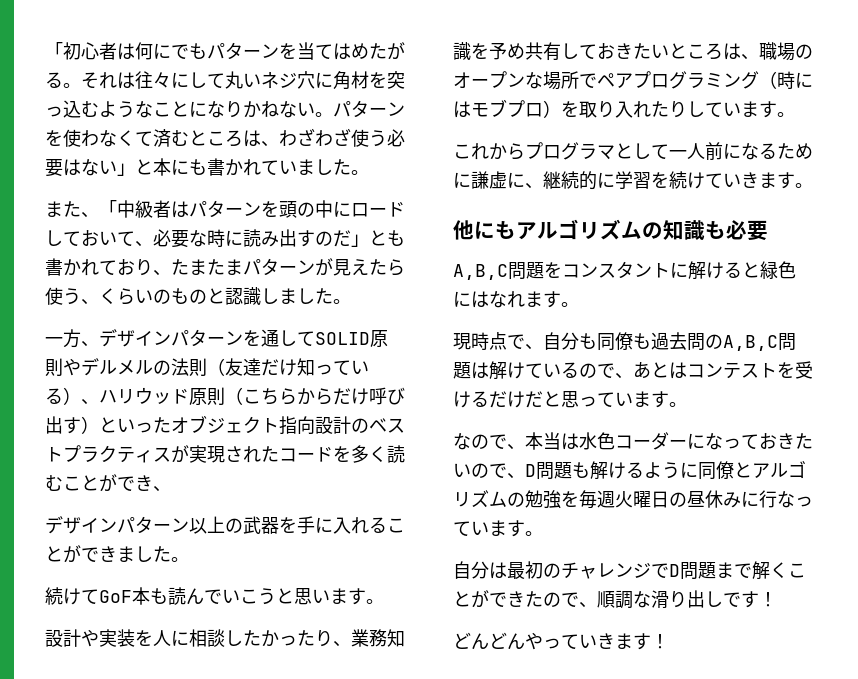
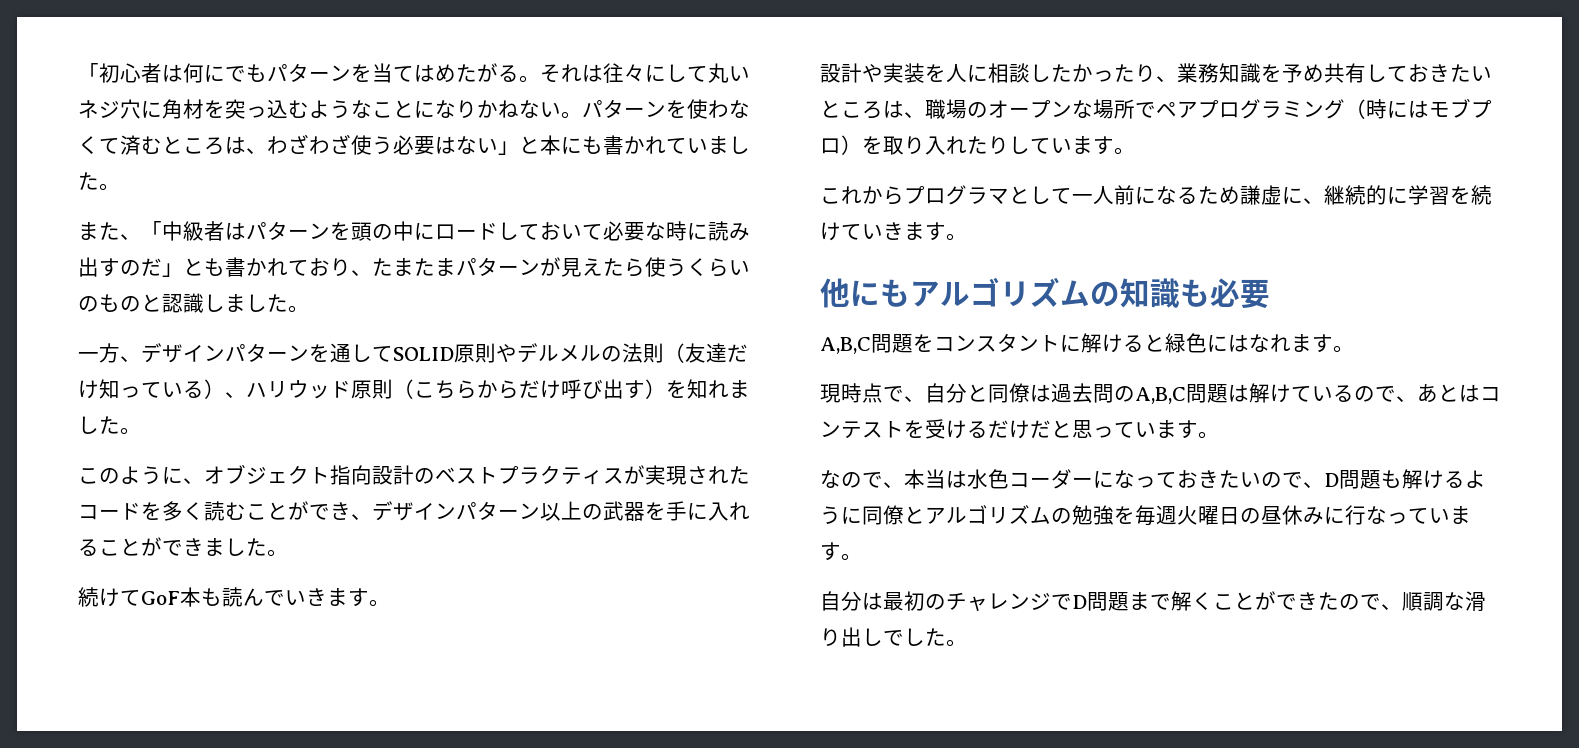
[135,241,153,247] 、 -> (603, 232) none
[81,299,99,305] 、 -> (687, 267) none
[99,417,171,433] といった -> [666,379,750,399] [78,416,141,435] [78,466,204,484] を知れました。 // このように、
(171, 489) // -> (372, 517) none
[240,588,330,605] こうと思い -> [306,588,327,606] き
[453,172,471,188] に -> (1240, 195) none
[579,332,651,351] も同僚も -> [967,383,1051,403] と同僚は
[741,591,777,608] [453,632,669,650] す！ // どんどんやっていきます！ -> [904,628,967,647] した。

